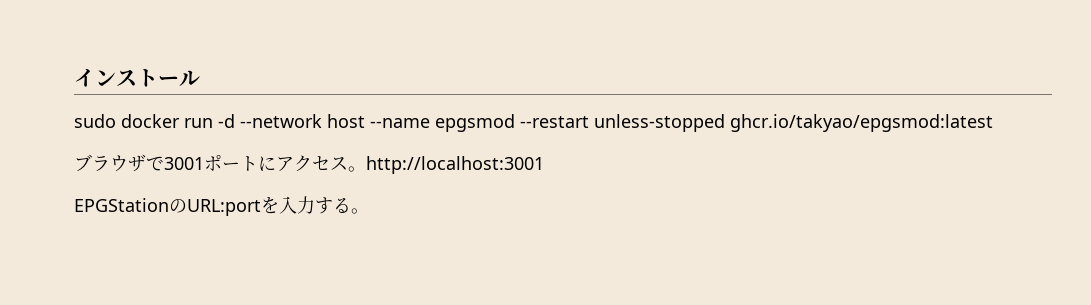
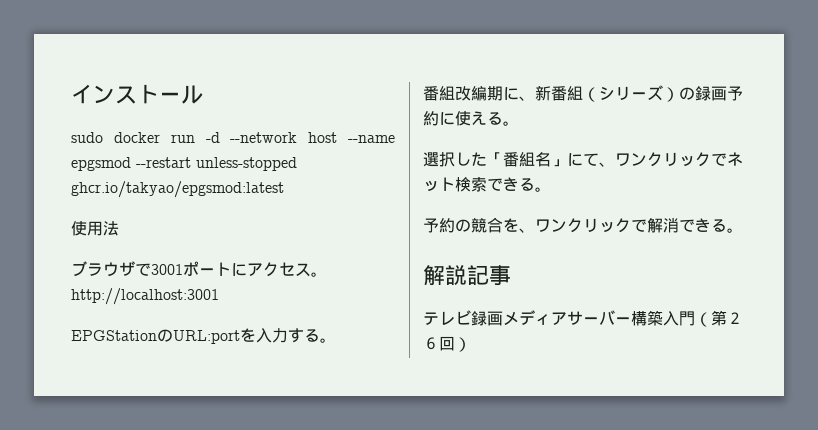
(993, 123) none -> [71,221,119,236] // 使用法
(369, 211) none -> [423,85,743,102] [423,111,519,126] [423,152,743,167] [423,177,551,192] [423,217,743,233] [423,265,511,286] [423,310,743,327] [423,336,471,352] // 番組改編期に、新番組（シリーズ）の録画予約に使える。 // 選択した「番組名」にて、ワンクリックでネット検索できる。 // 予約の競合を、ワンクリックで解消できる。 // 解説記事 // テレビ録画メディアサーバー構築入門（第２６回）

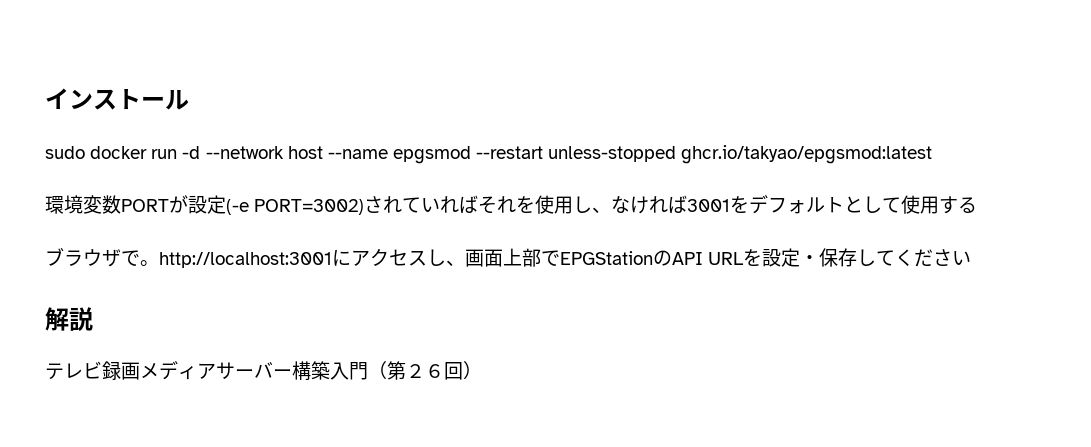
[71,221,119,236] [71,261,327,277] [71,288,219,305] [71,328,336,344] [423,85,743,102] [423,111,519,126] [423,152,743,167] [423,177,551,192] [423,217,743,233] 使用法 // ブラウザで3001ポートにアクセス。http://localhost:3001 // EPGStationのURL:portを入力する。 // 番組改編期に、新番組（シリーズ）の録画予約に使える。 // 選択した「番組名」にて、ワンクリックでネット検索できる。 // 予約の競合を、ワンクリックで解消できる。 -> [45,195,978,215] [45,247,972,268] 環境変数PORTが設定(-e PORT=3002)されていればそれを使用し、なければ3001をデフォルトとして使用する // ブラウザで。http://localhost:3001にアクセスし、画面上部でEPGStationのAPI URLを設定・保存してください
[467,265,511,286] 記事 -> (93, 319) none

